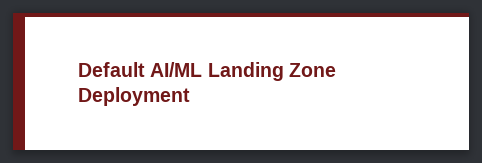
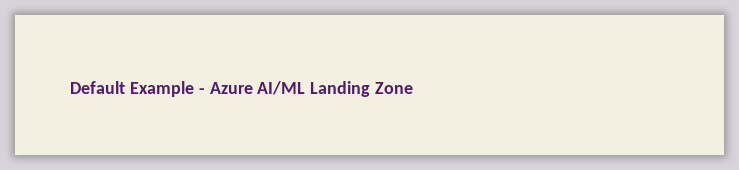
(145, 69) none -> [129,81,253,97] Example - Azure
[78,87,190,106] Deployment -> (414, 88) none

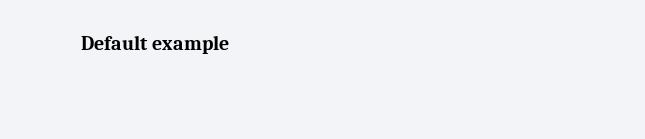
[129,81,414,97] Example - Azure AI/ML Landing Zone -> [152,35,230,54] example

